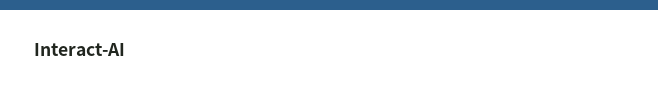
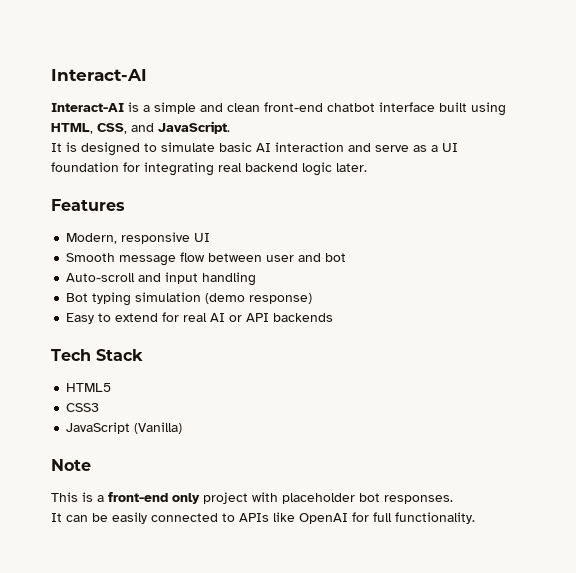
[34,43,125,56] Interact-AI -> [51,69,147,81] [51,102,506,116] [51,121,230,134] [51,142,458,156] [51,162,367,176] [51,199,125,211] [66,232,211,244] [66,252,347,266] [66,272,257,286] [66,292,313,306] [66,312,334,324] [51,349,143,361] [66,383,112,392] [66,403,100,412] [66,422,183,434] [51,459,91,471] [51,492,453,504] [51,512,475,524] Interact-AI // Interact-AI is a simple and clean front-end chatbot interface built using HTML, CSS, and JavaScript. // It is designed to simulate basic AI interaction and serve as a UI foundation for integrating real backend logic later. // Features // Modern, responsive UI // Smooth message flow between user and bot // Auto-scroll and input handling // Bot typing simulation (demo response) // Easy to extend for real AI or API backends // Tech Stack // HTML5 // CSS3 // JavaScript (Vanilla) // Note // This is a front-end only project with placeholder bot responses. // It can be easily connected to APIs like OpenAI for full functionality.

